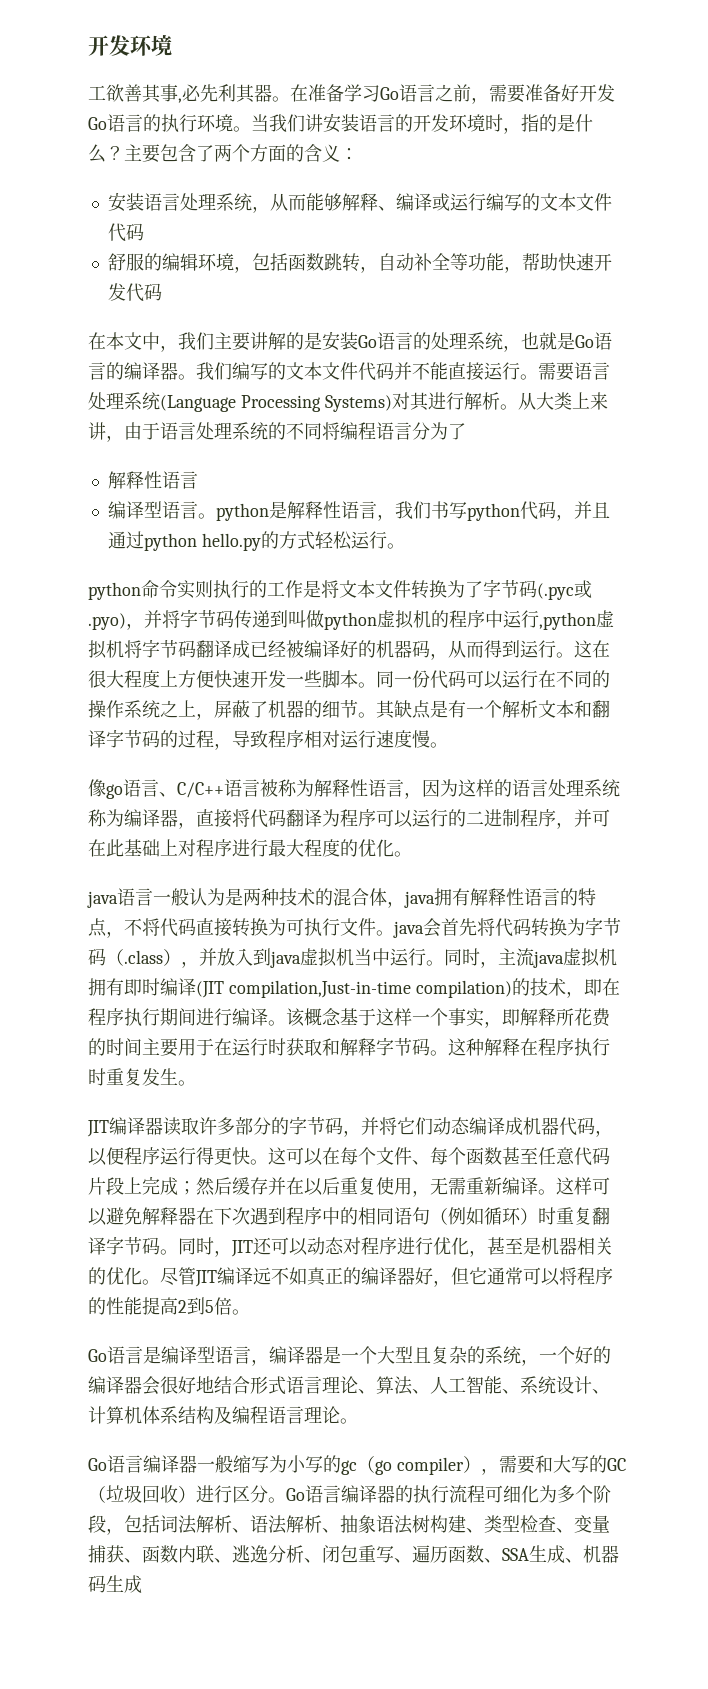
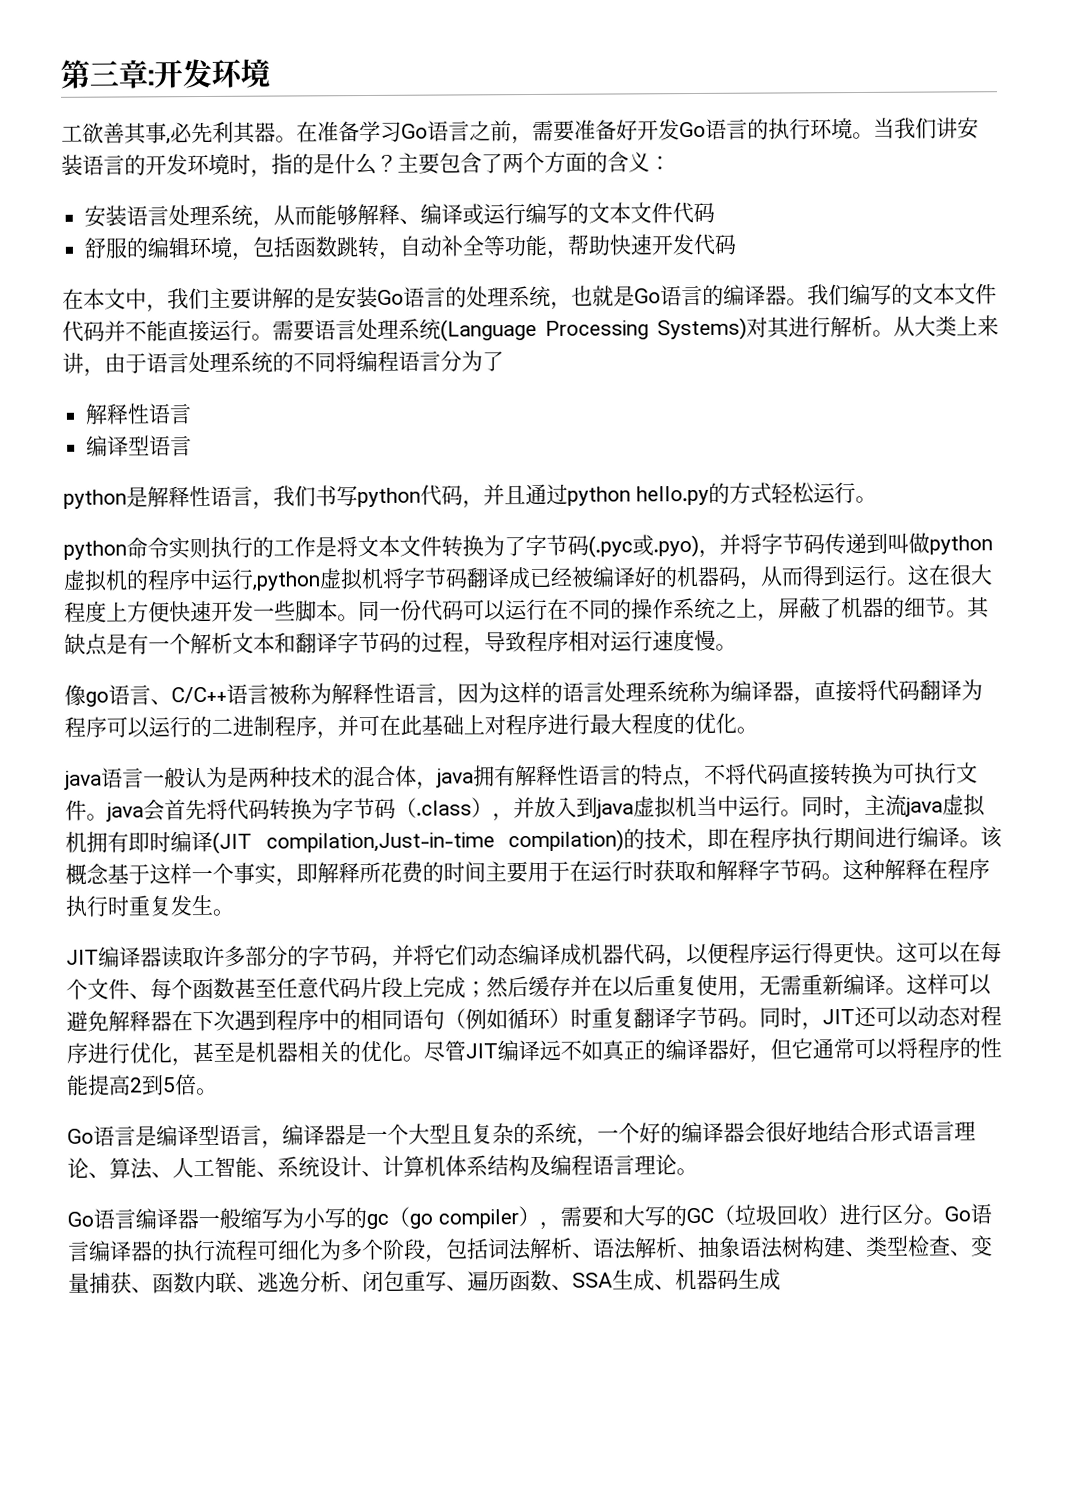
(88, 45) none -> [60,59,154,89] 第三章:
[197,513,216,519] 。 -> (193, 446) //

